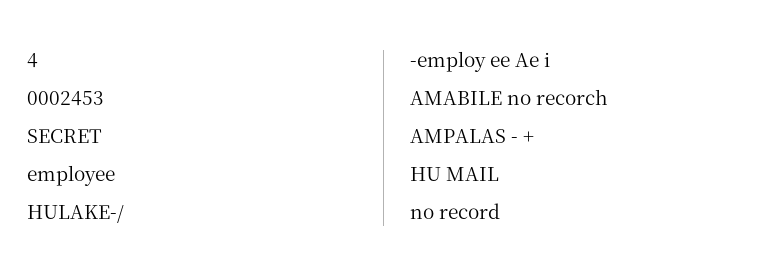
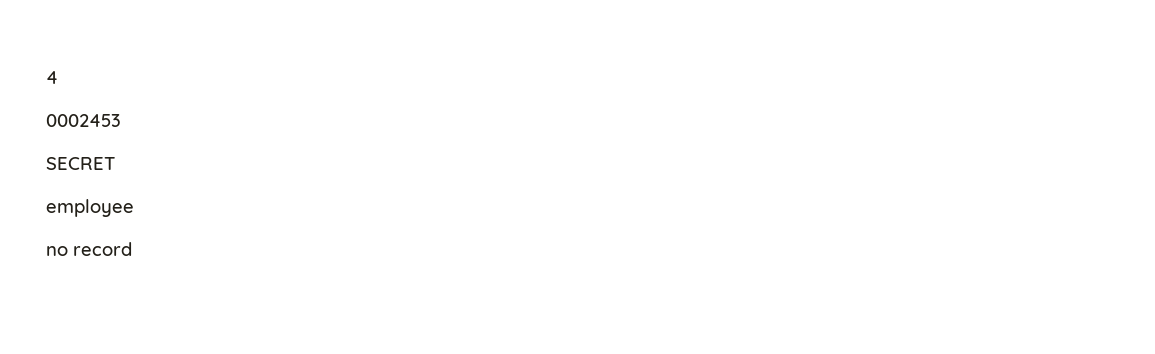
[27,205,124,223] [410,51,551,72] [410,89,609,105] [410,129,535,143] [410,167,500,181] // HULAKE-/ // -employ ee Ae i // AMABILE no recorch // AMPALAS - + // HU MAIL -> (134, 208) none

